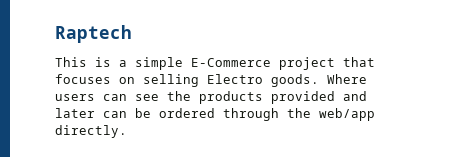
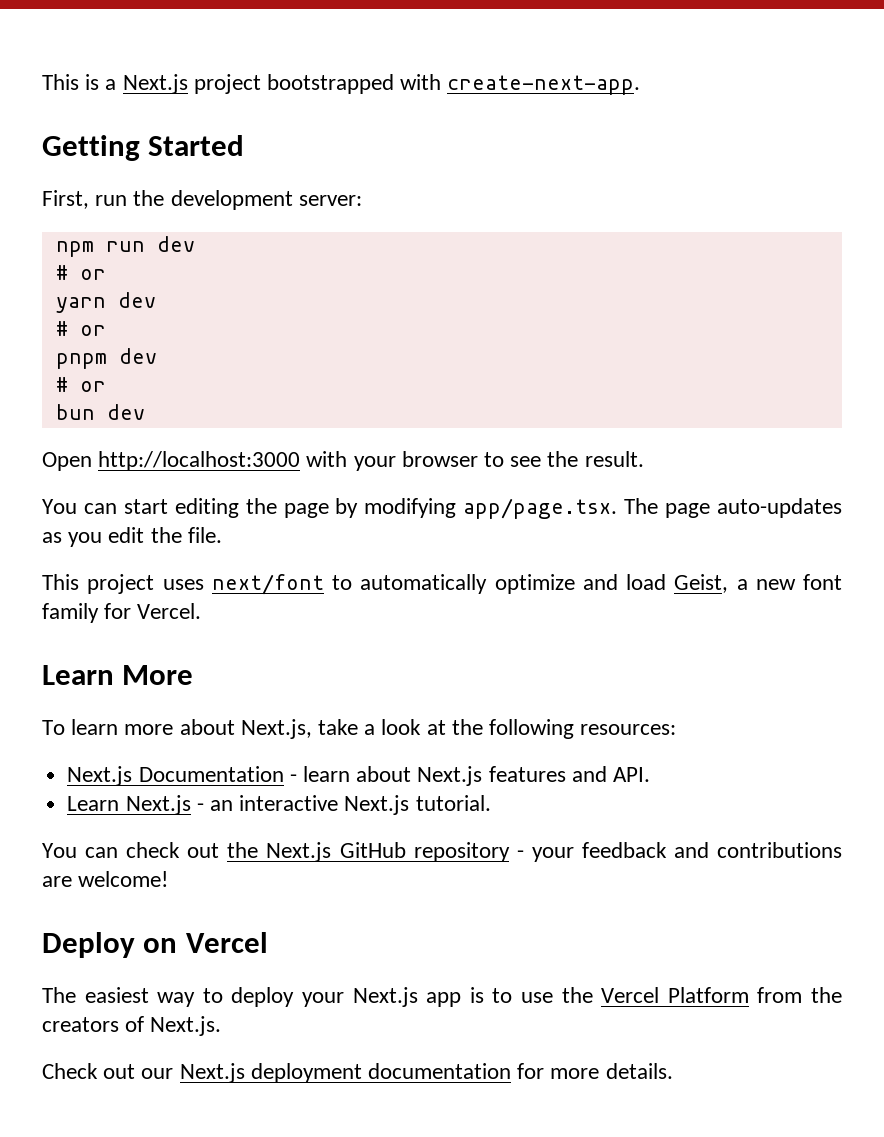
[55,25,132,43] Raptech // -> (42, 82) none
[135,57,375,70] [55,74,367,87] [55,91,367,104] [55,108,375,121] [55,125,127,138] simple E-Commerce project that focuses on selling Electro goods. Where users can see the products provided and later can be ordered through the web/app directly. -> [122,74,641,95] [42,135,245,161] [42,190,362,210] [55,236,195,257] [55,265,106,280] [55,292,156,313] [55,321,106,336] [55,348,157,369] [55,377,106,392] [55,404,145,420] [42,451,644,471] [42,498,842,519] [42,527,222,547] [42,574,842,595] [42,603,202,623] [42,665,194,685] [42,719,677,739] [67,766,650,786] [67,795,491,815] [42,842,842,862] [42,871,169,887] [42,932,268,958] [42,987,843,1007] [42,1016,222,1036] [42,1063,673,1083] Next.js project bootstrapped with create-next-app. // Getting Started // First, run the development server: // npm run dev // # or // yarn dev // # or // pnpm dev // # or // bun dev // Open http://localhost:3000 with your browser to see the result. // You can start editing the page by modifying app/page.tsx. The page auto-updates as you edit the file. // This project uses next/font to automatically optimize and load Geist, a new font family for Vercel. // Learn More // To learn more about Next.js, take a look at the following resources: // Next.js Documentation - learn about Next.js features and API. // Learn Next.js - an interactive Next.js tutorial. // You can check out the Next.js GitHub repository - your feedback and contributions are welcome! // Deploy on Vercel // The easiest way to deploy your Next.js app is to use the Vercel Platform from the creators of Next.js. // Check out our Next.js deployment documentation for more details.

